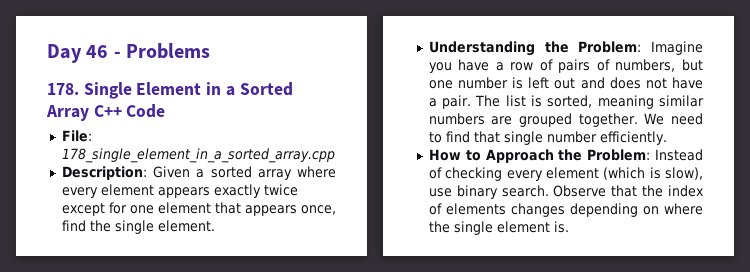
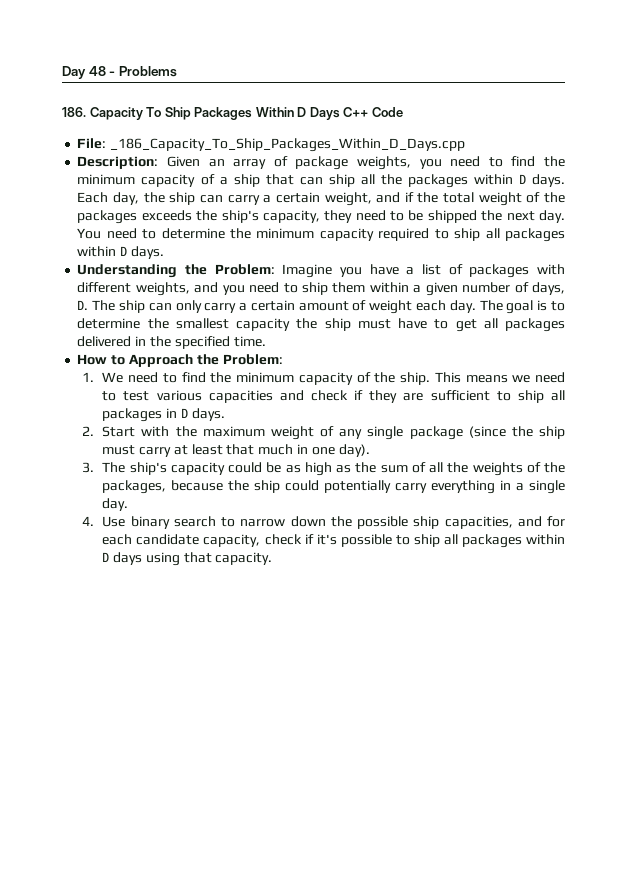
[86,45,109,58] 46 -> [88,66,106,76] 48
[47,82,293,99] [46,105,89,121] 178. Single Element in a Sorted Array -> [62,107,340,120] 186. Capacity To Ship Packages Within D Days
[61,148,335,163] 178_single_element_in_a_sorted_array.cpp -> [110,138,466,152] _186_Capacity_To_Ship_Packages_Within_D_Days.cpp
[196,166,336,180] [61,184,298,198] [61,202,336,216] [61,220,215,234] a sorted array where every element appears exactly twice except for one element that appears once, find the single element. -> [208,156,566,170] [77,174,566,188] [77,192,565,206] [77,210,565,224] [77,228,565,242] [77,246,164,259] an array of package weights, you need to find the minimum capacity of a ship that can ship all the packages within D days. Each day, the ship can carry a certain weight, and if the total weight of the packages exceeds the ship's capacity, they need to be shipped the next day. You need to determine the minimum capacity required to ship all packages within D days.
[510,59,703,73] [428,77,703,89] [428,95,704,109] [428,113,703,127] [428,131,667,145] row of pairs of numbers, but one number is left out and does not have a pair. The list is sorted, meaning similar numbers are grouped together. We need to find that single number efficiently. -> [422,264,566,278] [77,282,565,296] [77,300,566,314] [77,318,566,332] [77,336,266,349] list of packages with different weights, and you need to ship them within a given number of days, D. The ship can only carry a certain amount of weight each day. The goal is to determine the smallest capacity the ship must have to get all packages delivered in the specified time.
[655,149,703,161] [428,167,703,181] [428,185,704,199] [428,203,703,217] [428,221,569,235] Instead of checking every element (which is slow), use binary search. Observe that the index of elements changes depending on where the single element is. -> [82,372,566,385] [102,390,565,403] [102,408,225,422] [82,426,565,440] [102,444,370,457] [82,462,565,476] [102,480,565,494] [102,498,129,511] [82,516,565,529] [102,534,565,548] [102,552,273,566] // 1. We need to find the minimum capacity of the ship. This means we need to test various capacities and check if they are sufficient to ship all packages in D days. // 2. Start with the maximum weight of any single package (since the ship must carry at least that much in one day). // 3. The ship's capacity could be as high as the sum of all the weights of the packages, because the ship could potentially carry everything in a single day. // 4. Use binary search to narrow down the possible ship capacities, and for each candidate capacity, check if it's possible to ship all packages within D days using that capacity.

